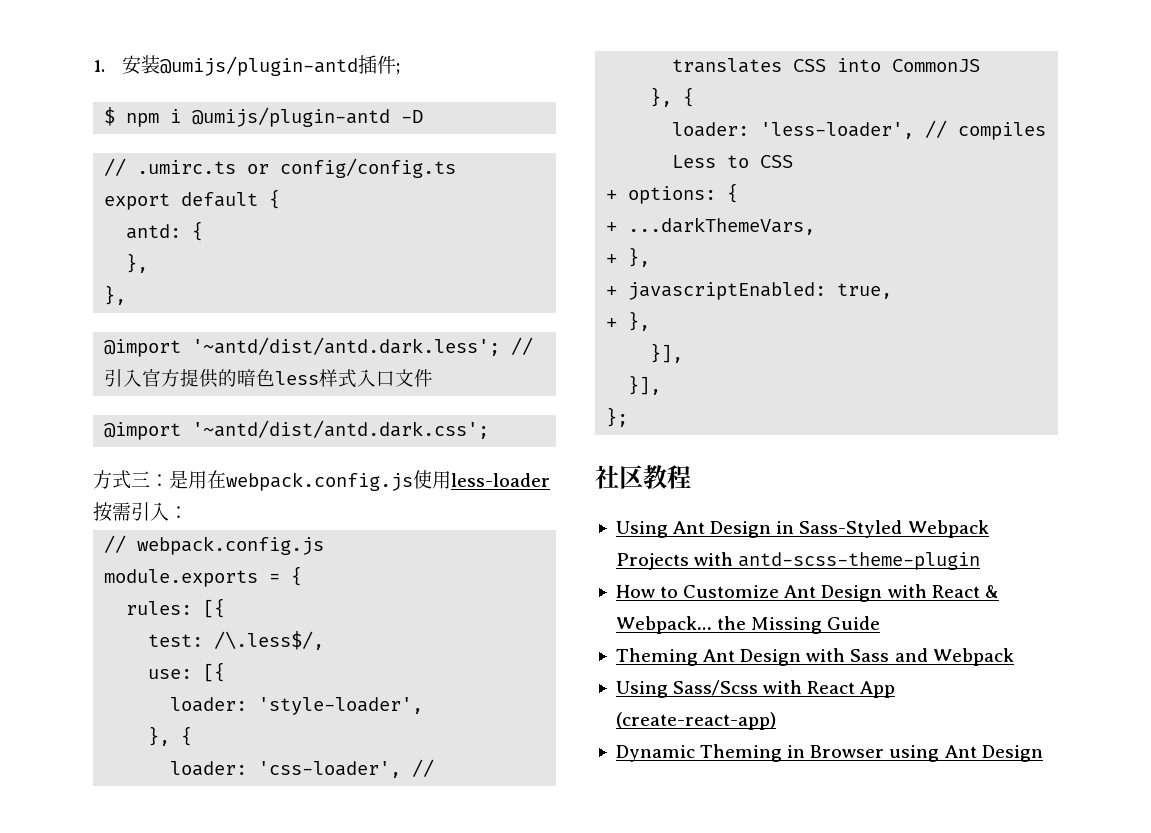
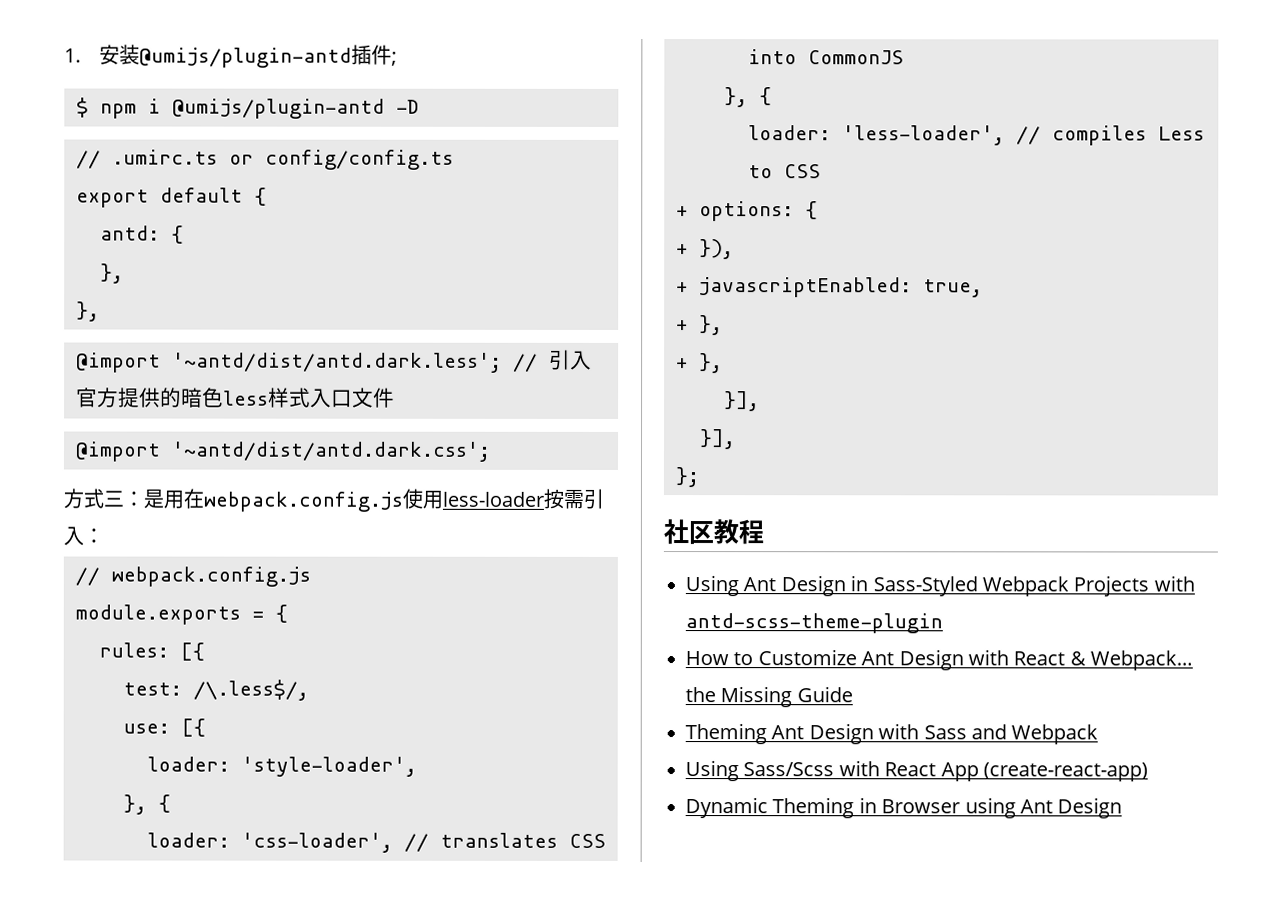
[628,217,816,235] [606,247,651,267] ...darkThemeVars, // + }, -> [699,239,734,260] }),
(651, 321) none -> [676,353,723,374] // + },

